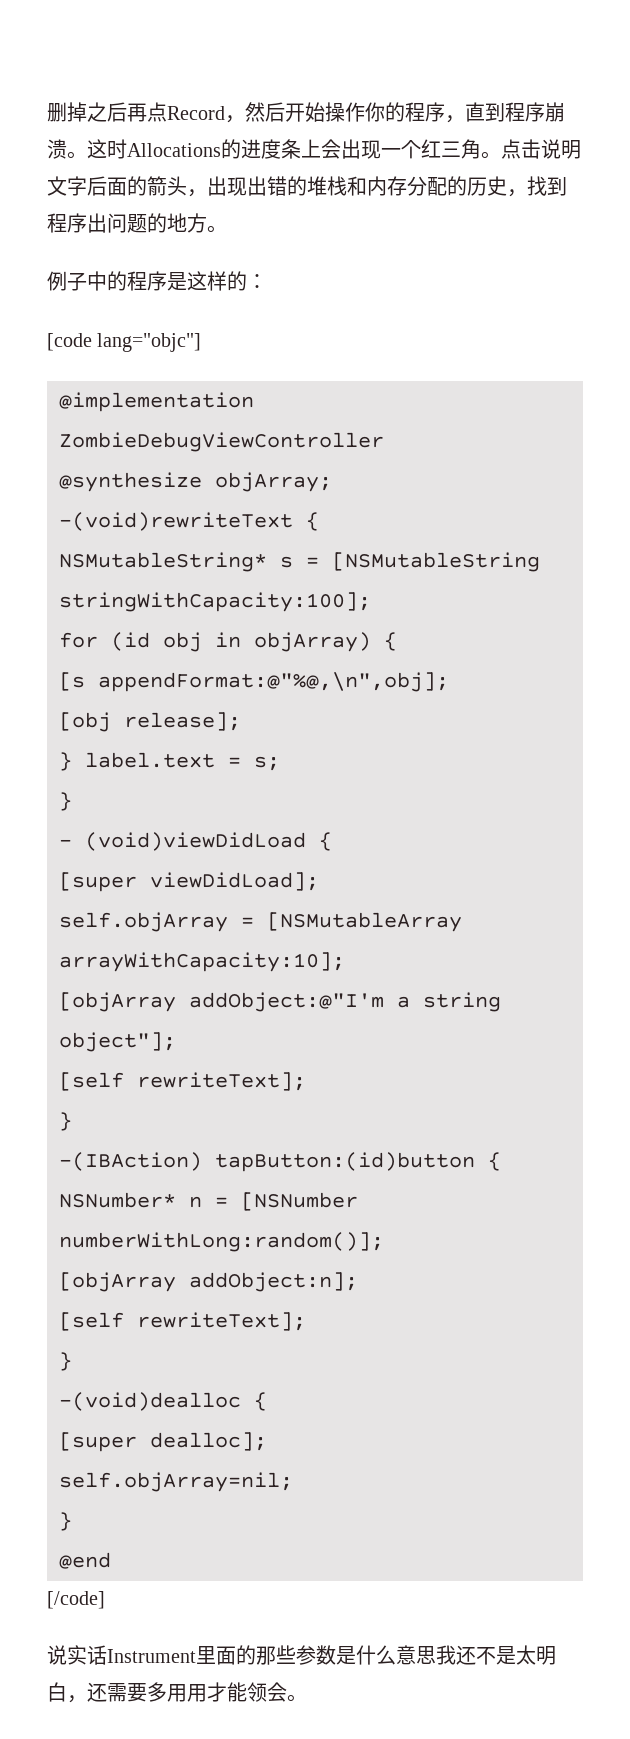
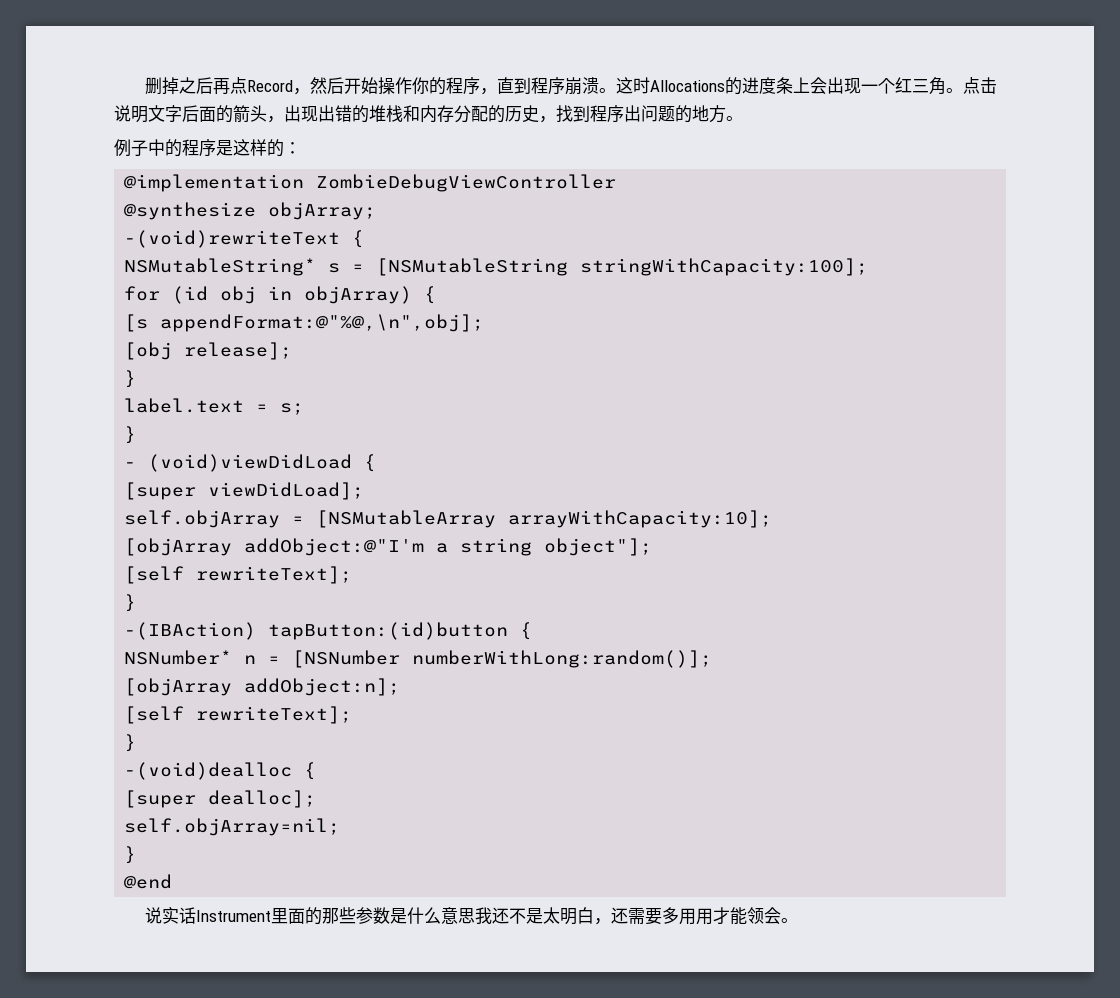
[47,333,202,352] // [code lang="objc"] -> (301, 148) none
(72, 761) none -> (137, 379) //
[47,1591,105,1609] // [/code] -> (173, 881) none

